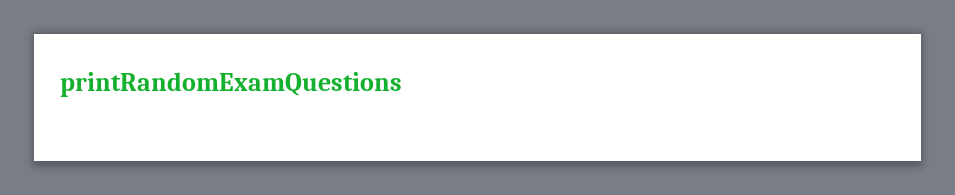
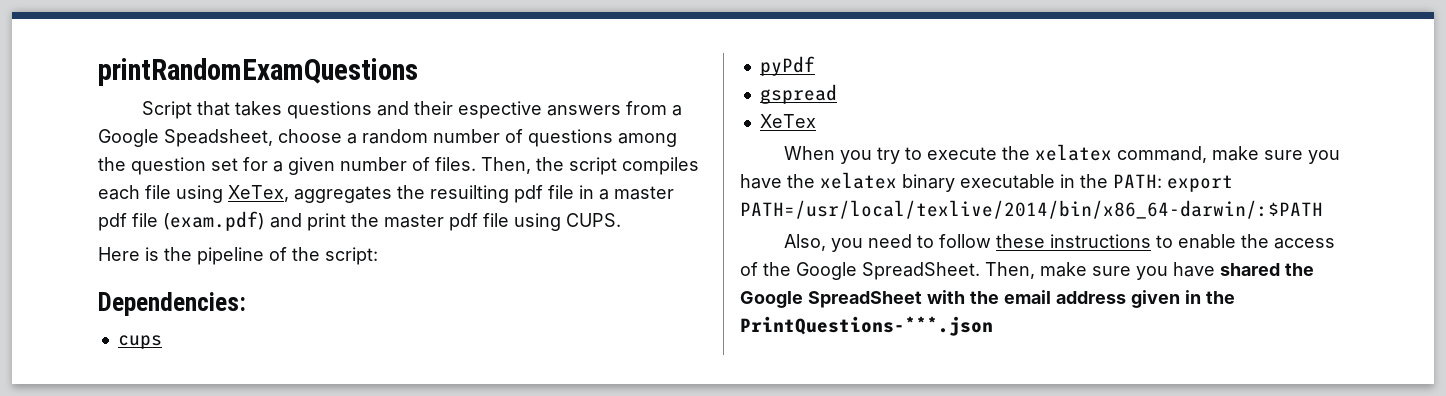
(402, 84) none -> [142,101,683,119] [98,129,677,147] [98,157,699,175] [98,185,674,203] [98,211,621,231] [98,247,378,265] [98,292,246,316] [117,335,162,349] [759,56,815,76] [759,84,837,104] [759,114,816,128] [784,144,1341,164] [740,172,1233,192] [740,200,1323,219] [784,234,1336,252] [740,262,1314,280] [740,290,1235,308] [740,316,993,336] // Script that takes questions and their espective answers from a Google Speadsheet, choose a random number of questions among the question set for a given number of files. Then, the script compiles each file using XeTex, aggregates the resuilting pdf file in a master pdf file (exam.pdf) and print the master pdf file using CUPS. // Here is the pipeline of the script: // Dependencies: // cups // pyPdf // gspread // XeTex // When you try to execute the xelatex command, make sure you have the xelatex binary executable in the PATH: export PATH=/usr/local/texlive/2014/bin/x86_64-darwin/:$PATH // Also, you need to follow these instructions to enable the access of the Google SpreadSheet. Then, make sure you have shared the Google SpreadSheet with the email address given in the PrintQuestions-***.json

